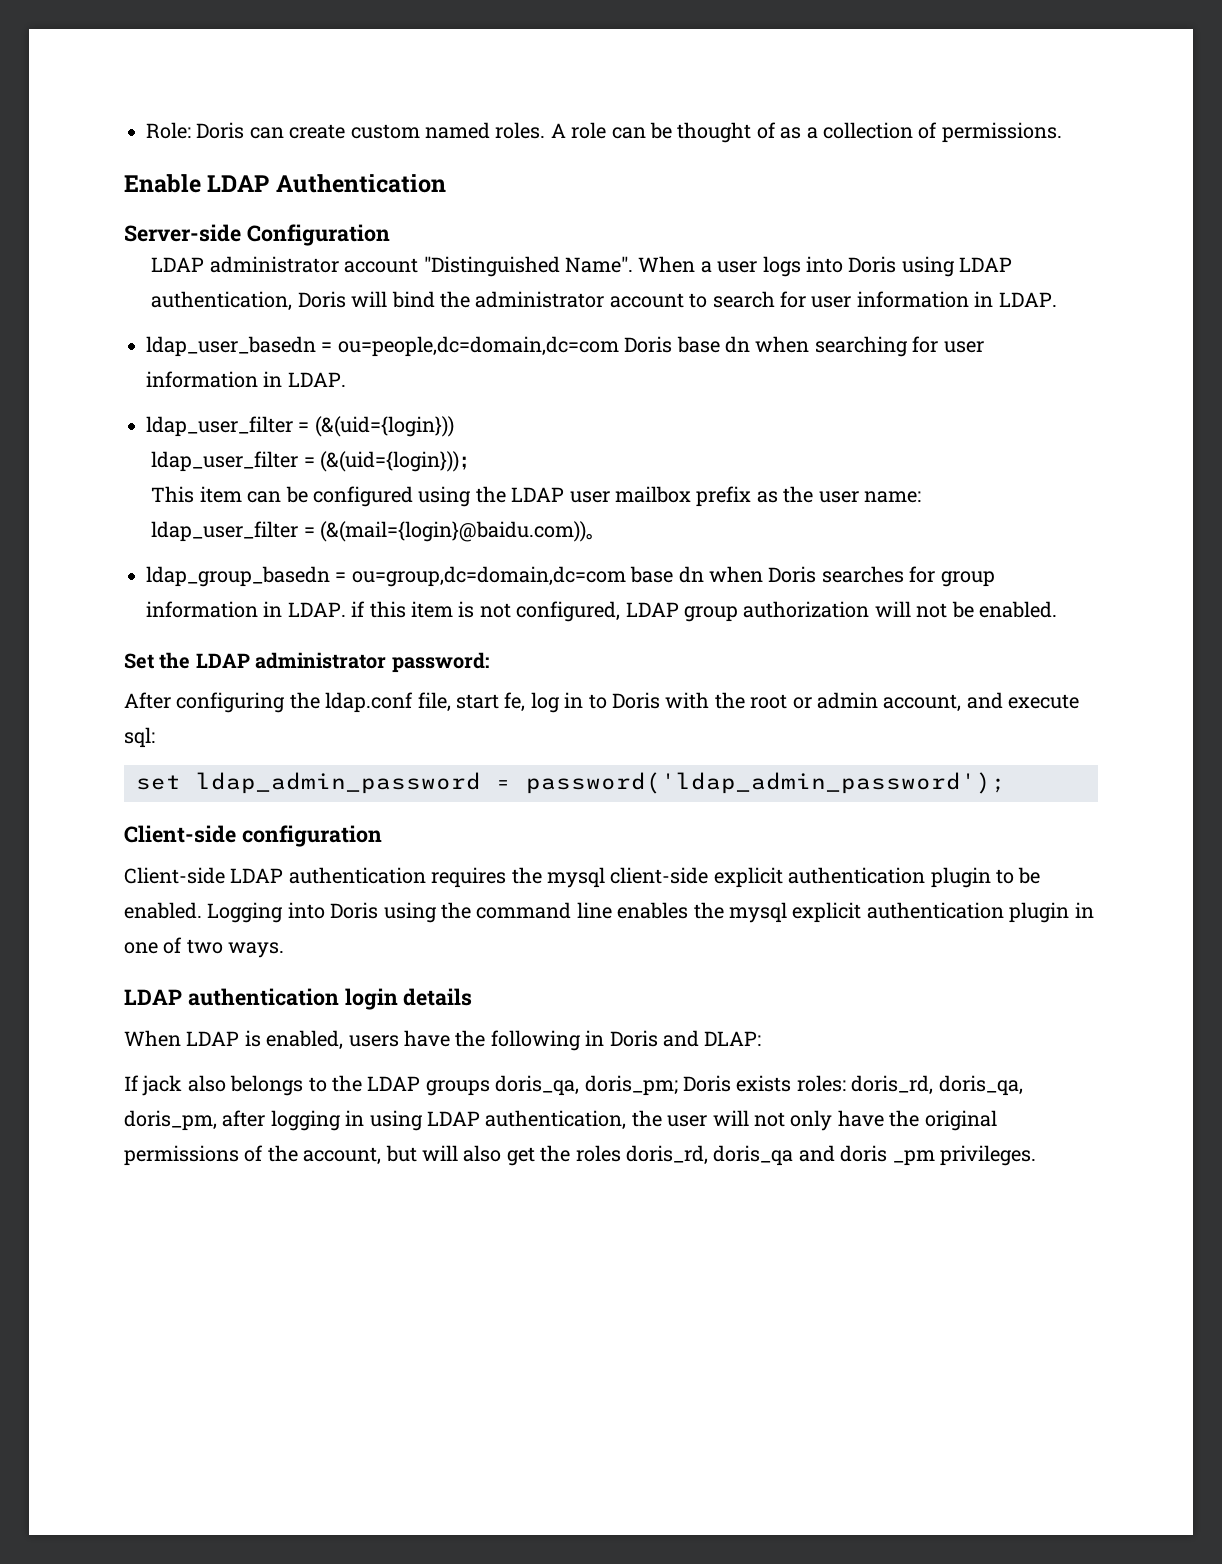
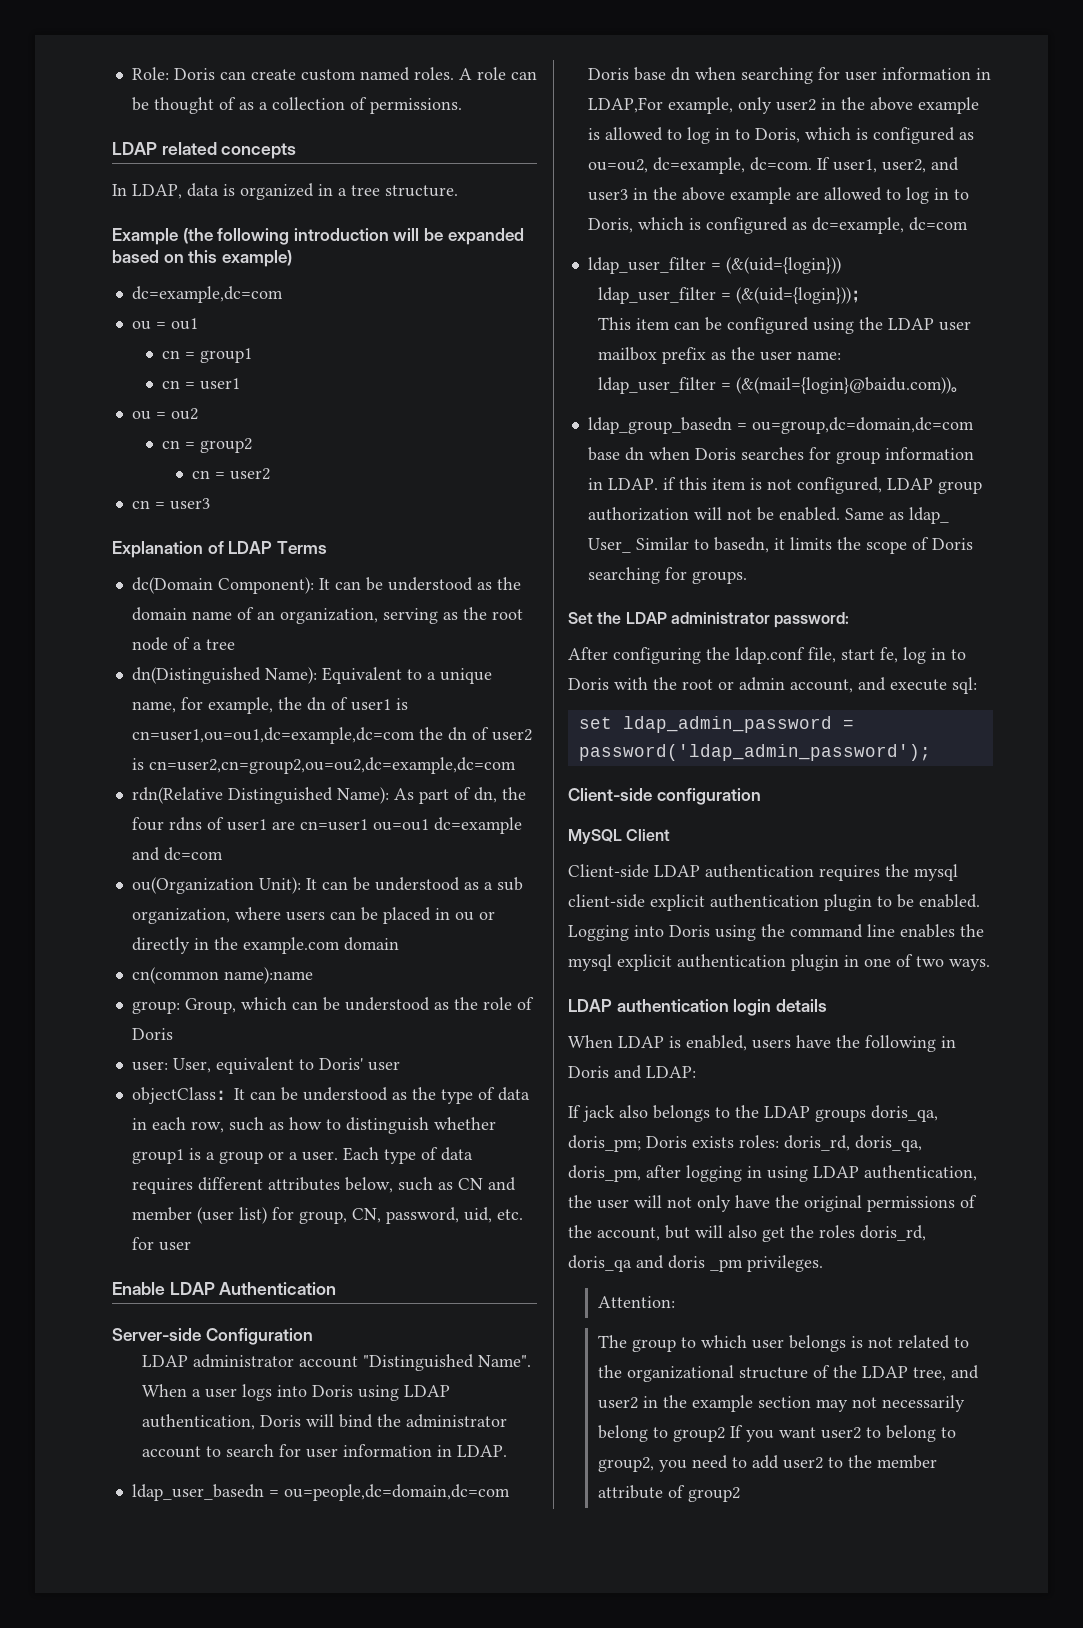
(1062, 132) none -> [112,142,297,159] [112,183,458,200] [112,228,524,245] [112,250,292,267] [131,286,283,303] [131,318,198,330] [161,348,252,363] [161,378,240,390] [131,408,198,420] [161,438,252,453] [191,468,270,480] [131,498,210,510] [112,541,327,558] [131,577,521,594] [131,607,523,624] [131,637,235,651] [131,667,492,684] [131,697,408,714] [131,727,532,744] [131,757,516,774] [131,787,526,804] [131,817,522,834] [131,847,223,861] [131,877,523,894] [131,907,495,924] [131,937,399,954] [131,967,313,984] [131,997,534,1014] [131,1028,173,1040] [131,1057,400,1074] [131,1087,530,1104] [131,1117,496,1134] [131,1147,473,1164] [131,1177,516,1194] [131,1207,523,1224] [131,1237,191,1251] // LDAP related concepts // In LDAP, data is organized in a tree structure. // Example (the following introduction will be expanded based on this example) // dc=example,dc=com // ou = ou1 // cn = group1 // cn = user1 // ou = ou2 // cn = group2 // cn = user2 // cn = user3 // Explanation of LDAP Terms // dc(Domain Component): It can be understood as the domain name of an organization, serving as the root node of a tree // dn(Distinguished Name): Equivalent to a unique name, for example, the dn of user1 is cn=user1,ou=ou1,dc=example,dc=com the dn of user2 is cn=user2,cn=group2,ou=ou2,dc=example,dc=com // rdn(Relative Distinguished Name): As part of dn, the four rdns of user1 are cn=user1 ou=ou1 dc=example and dc=com // ou(Organization Unit): It can be understood as a sub organization, where users can be placed in ou or directly in the example.com domain // cn(common name):name // group: Group, which can be understood as the role of Doris // user: User, equivalent to Doris' user // objectClass：It can be understood as the type of data in each row, such as how to distinguish whether group1 is a group or a user. Each type of data requires different attributes below, such as CN and member (user list) for group, CN, password, uid, etc. for user
[287,372,346,387] LDAP. -> [587,97,979,114] [587,127,974,144] [587,157,959,174] [587,187,969,204] [587,217,968,234] LDAP,For example, only user2 in the above example is allowed to log in to Doris, which is configured as ou=ou2, dc=example, dc=com. If user1, user2, and user3 in the above example are allowed to log in to Doris, which is configured as dc=example, dc=com
(1057, 609) none -> [844,507,949,524] [587,537,973,554] [587,567,747,584] Same as ldap_ User_ Similar to basedn, it limits the scope of Doris searching for groups.
(382, 836) none -> [568,829,671,844] // MySQL Client
[704,1031,762,1046] DLAP: -> [646,1066,696,1078] LDAP:
(1036, 1155) none -> [598,1296,676,1308] [598,1335,970,1352] [598,1365,980,1382] [598,1395,966,1412] [598,1425,957,1442] [598,1455,938,1472] [598,1485,741,1502] // Attention: // The group to which user belongs is not related to the organizational structure of the LDAP tree, and user2 in the example section may not necessarily belong to group2 If you want user2 to belong to group2, you need to add user2 to the member attribute of group2

